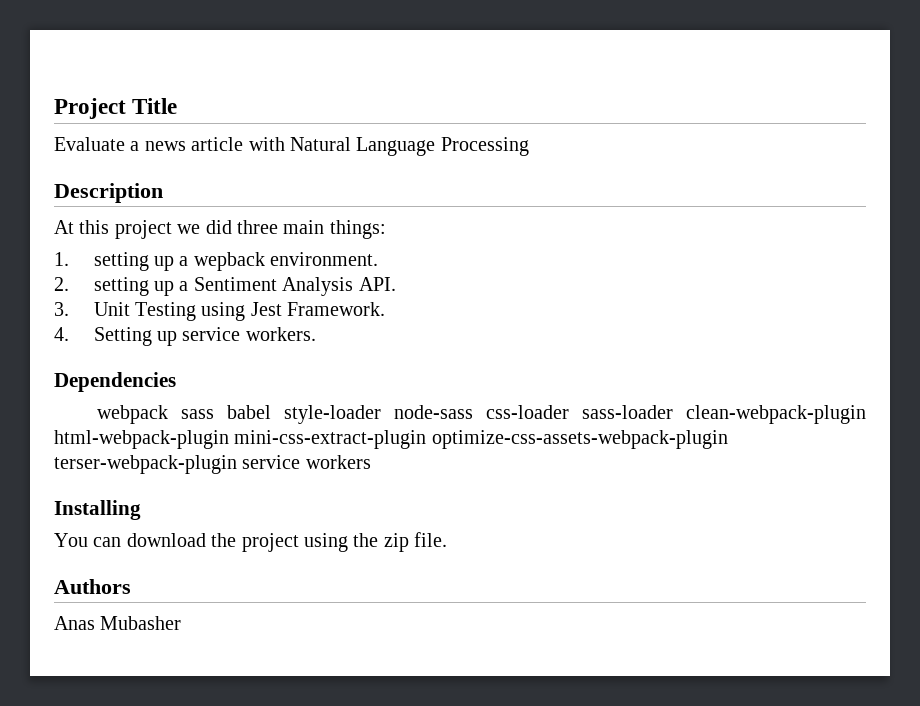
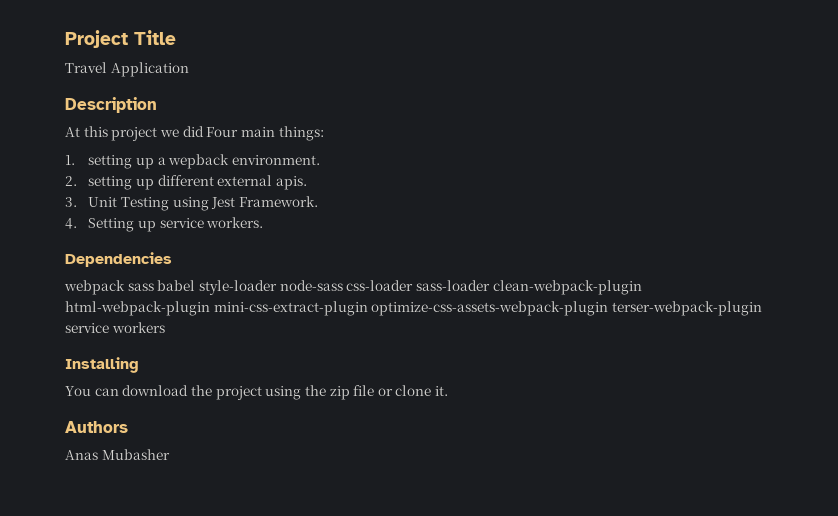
[54,137,529,156] Evaluate a news article with Natural Language Processing -> [65,62,189,77] Travel Application
[237,220,278,234] three -> [206,127,239,137] Four
[179,277,396,296] a Sentiment Analysis API. -> [157,175,307,190] different external apis.
[414,532,448,547] file. -> [353,385,449,396] file or clone it.

